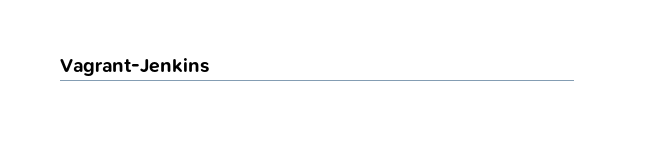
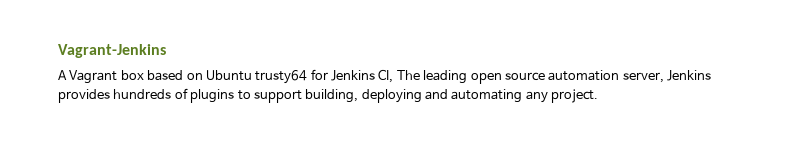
(209, 67) none -> [58,69,711,84] [58,88,599,103] // A Vagrant box based on Ubuntu trusty64 for Jenkins CI, The leading open source automation server, Jenkins provides hundreds of plugins to support building, deploying and automating any project.

